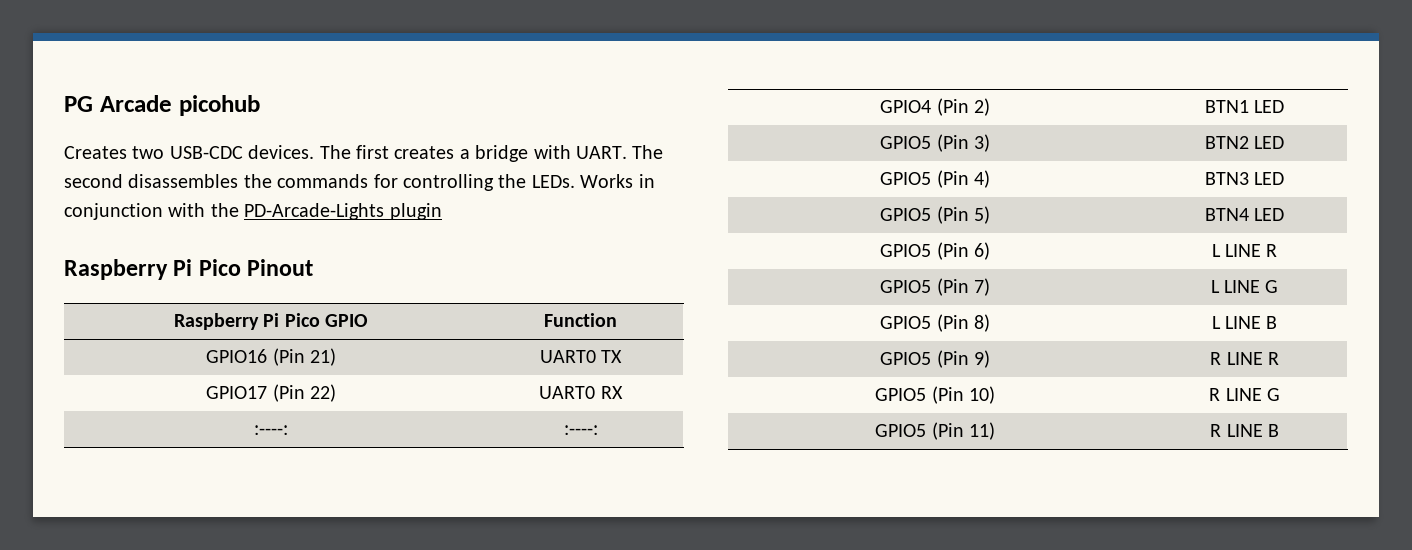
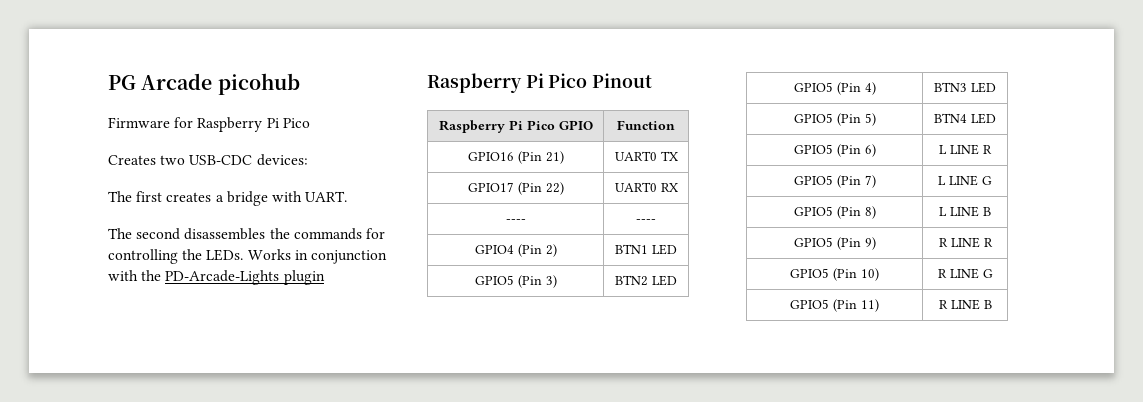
(260, 105) none -> [108,117,310,132] // Firmware for Raspberry Pi Pico
[248,145,315,159] devices. -> [256,154,308,166] devices: //
(627, 152) none -> (348, 196) //
[254,425,288,435] [563,425,598,435] :----: | :----: -> [505,219,526,223] [636,219,656,223] ---- | ----

